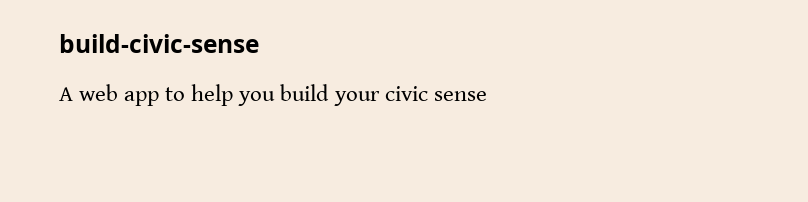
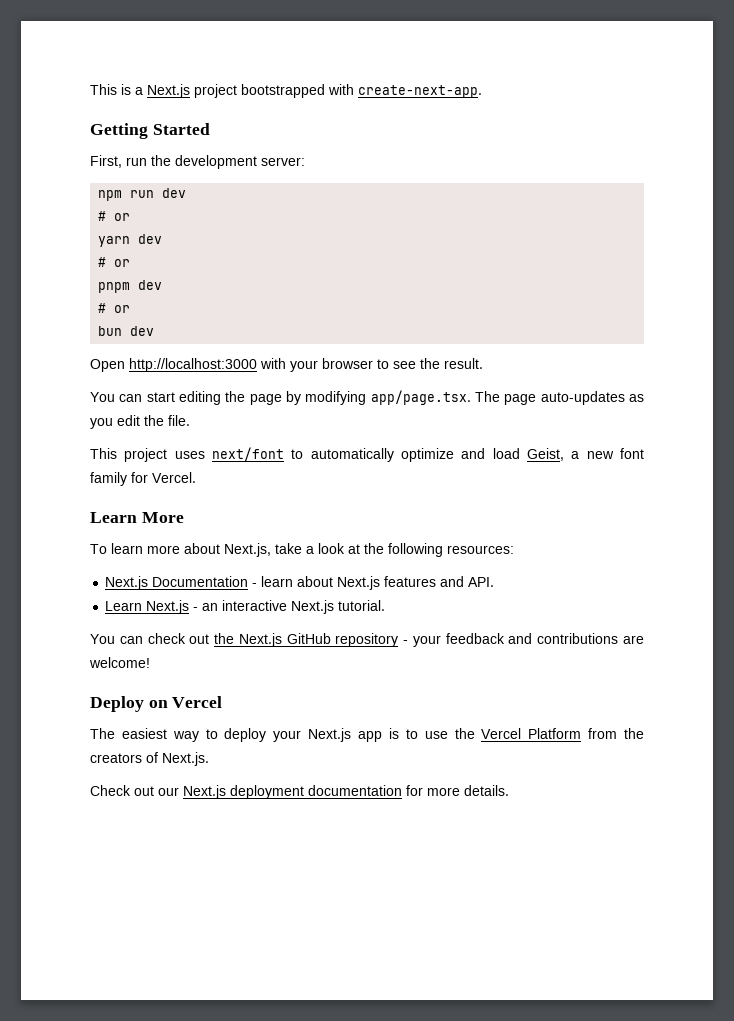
[59,34,259,53] [59,84,487,106] build-civic-sense // A web app to help you build your civic sense -> [90,84,482,98] [90,123,210,139] [90,155,305,169] [98,188,187,201] [98,211,131,221] [98,234,163,247] [98,257,131,267] [98,280,163,293] [98,303,131,313] [98,326,155,336] [90,358,483,372] [90,390,644,405] [90,415,190,429] [90,447,644,462] [90,472,196,486] [90,512,184,523] [90,543,514,557] [105,576,495,590] [105,600,386,614] [90,633,644,647] [89,657,150,668] [90,696,223,712] [90,728,645,742] [90,752,209,766] [90,785,509,799] This is a Next.js project bootstrapped with create-next-app. // Getting Started // First, run the development server: // npm run dev // # or // yarn dev // # or // pnpm dev // # or // bun dev // Open http://localhost:3000 with your browser to see the result. // You can start editing the page by modifying app/page.tsx. The page auto-updates as you edit the file. // This project uses next/font to automatically optimize and load Geist, a new font family for Vercel. // Learn More // To learn more about Next.js, take a look at the following resources: // Next.js Documentation - learn about Next.js features and API. // Learn Next.js - an interactive Next.js tutorial. // You can check out the Next.js GitHub repository - your feedback and contributions are welcome! // Deploy on Vercel // The easiest way to deploy your Next.js app is to use the Vercel Platform from the creators of Next.js. // Check out our Next.js deployment documentation for more details.

